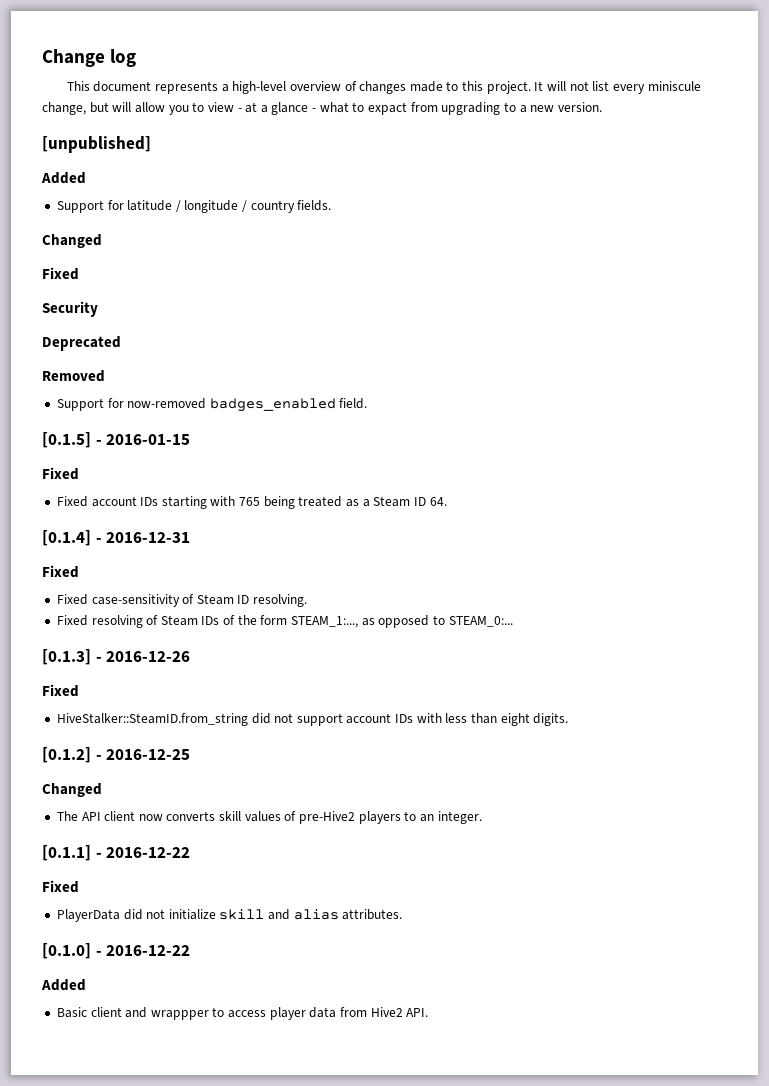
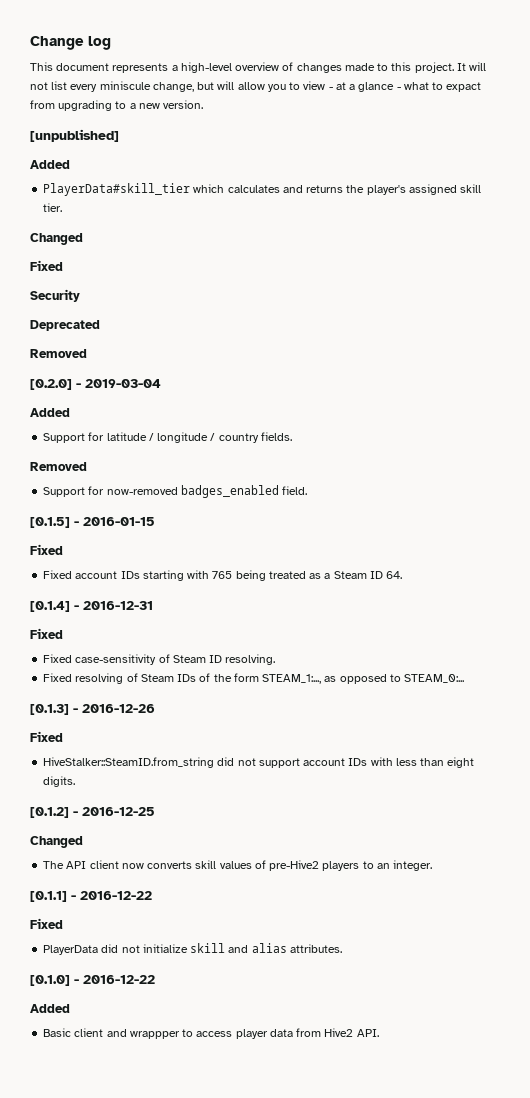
(86, 178) none -> [43,183,482,196] [43,203,63,212] [30,233,83,245] [30,260,63,271] [30,289,80,302] [30,320,100,331] [30,349,87,358] [30,379,161,390] [30,408,70,417] // PlayerData#skill_tier which calculates and returns the player's assigned skill tier. // Changed // Fixed // Security // Deprecated // Removed // [0.2.0] - 2019-03-04 // Added
[42,234,102,248] [42,267,79,280] [42,301,98,317] [42,336,121,351] // Changed // Fixed // Security // Deprecated -> (292, 436) none

